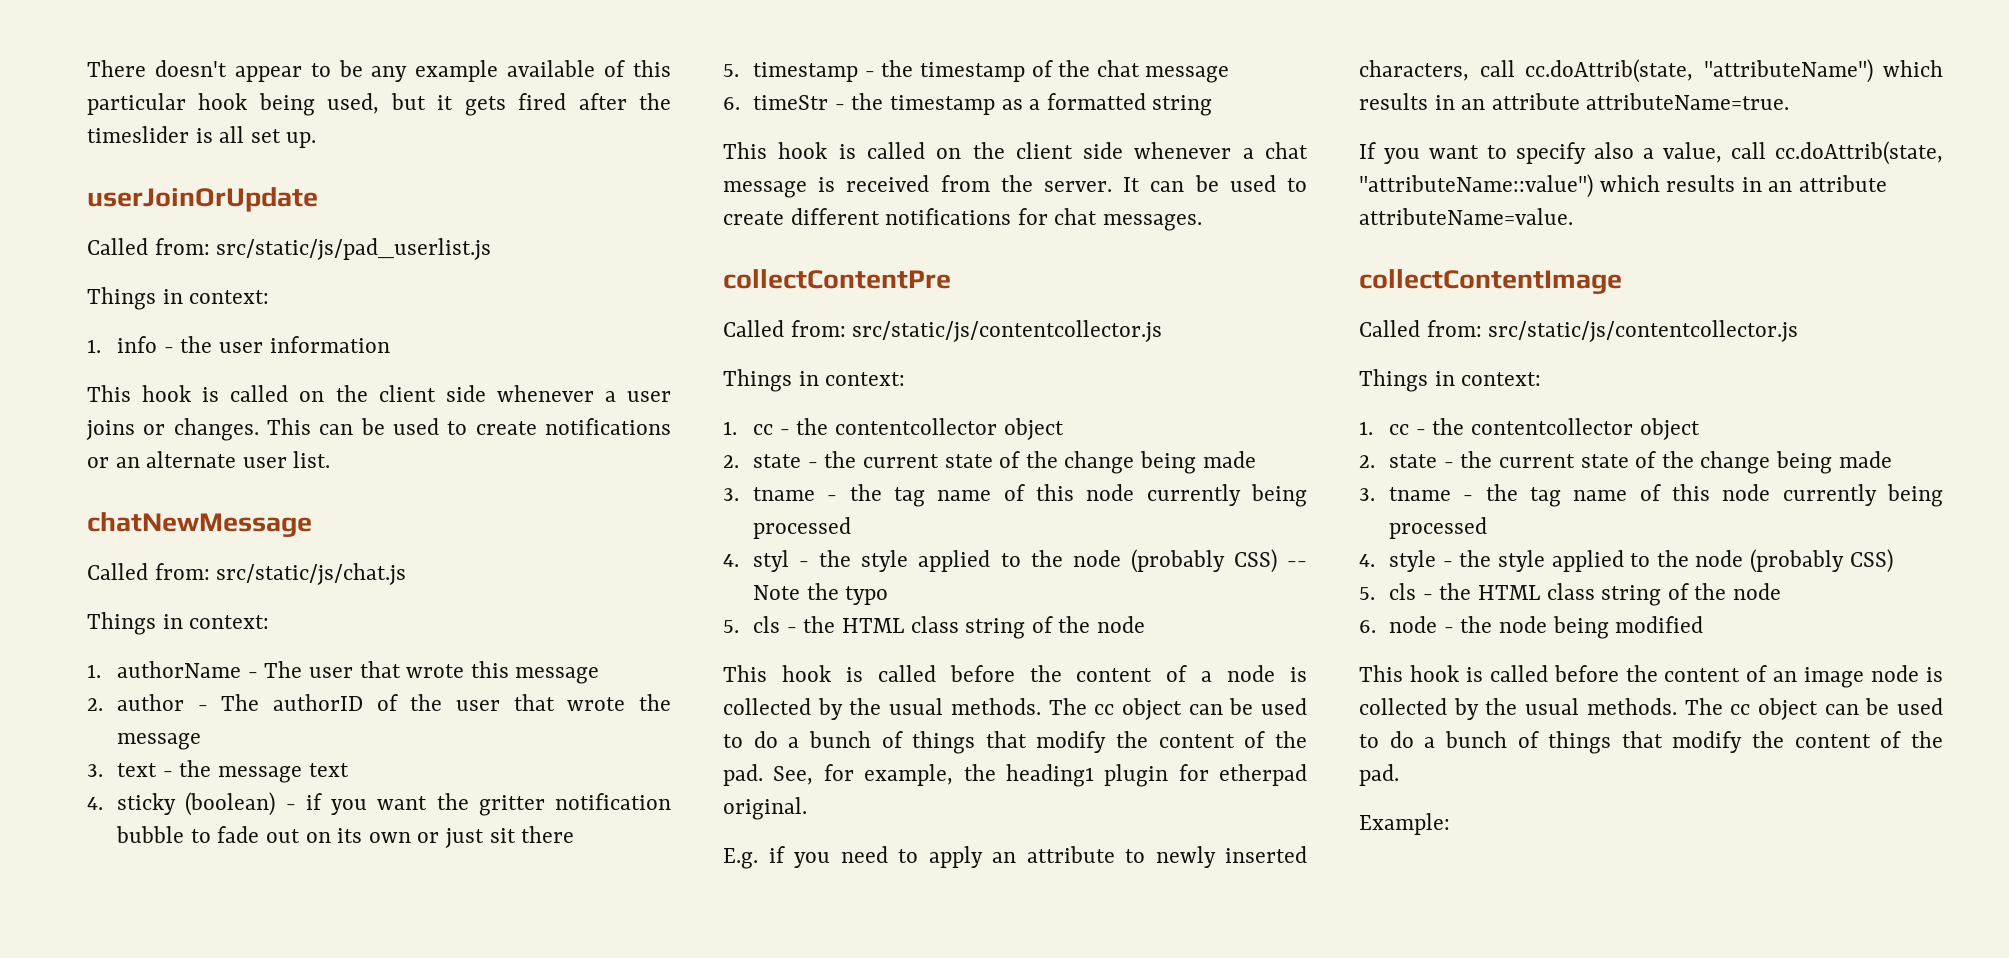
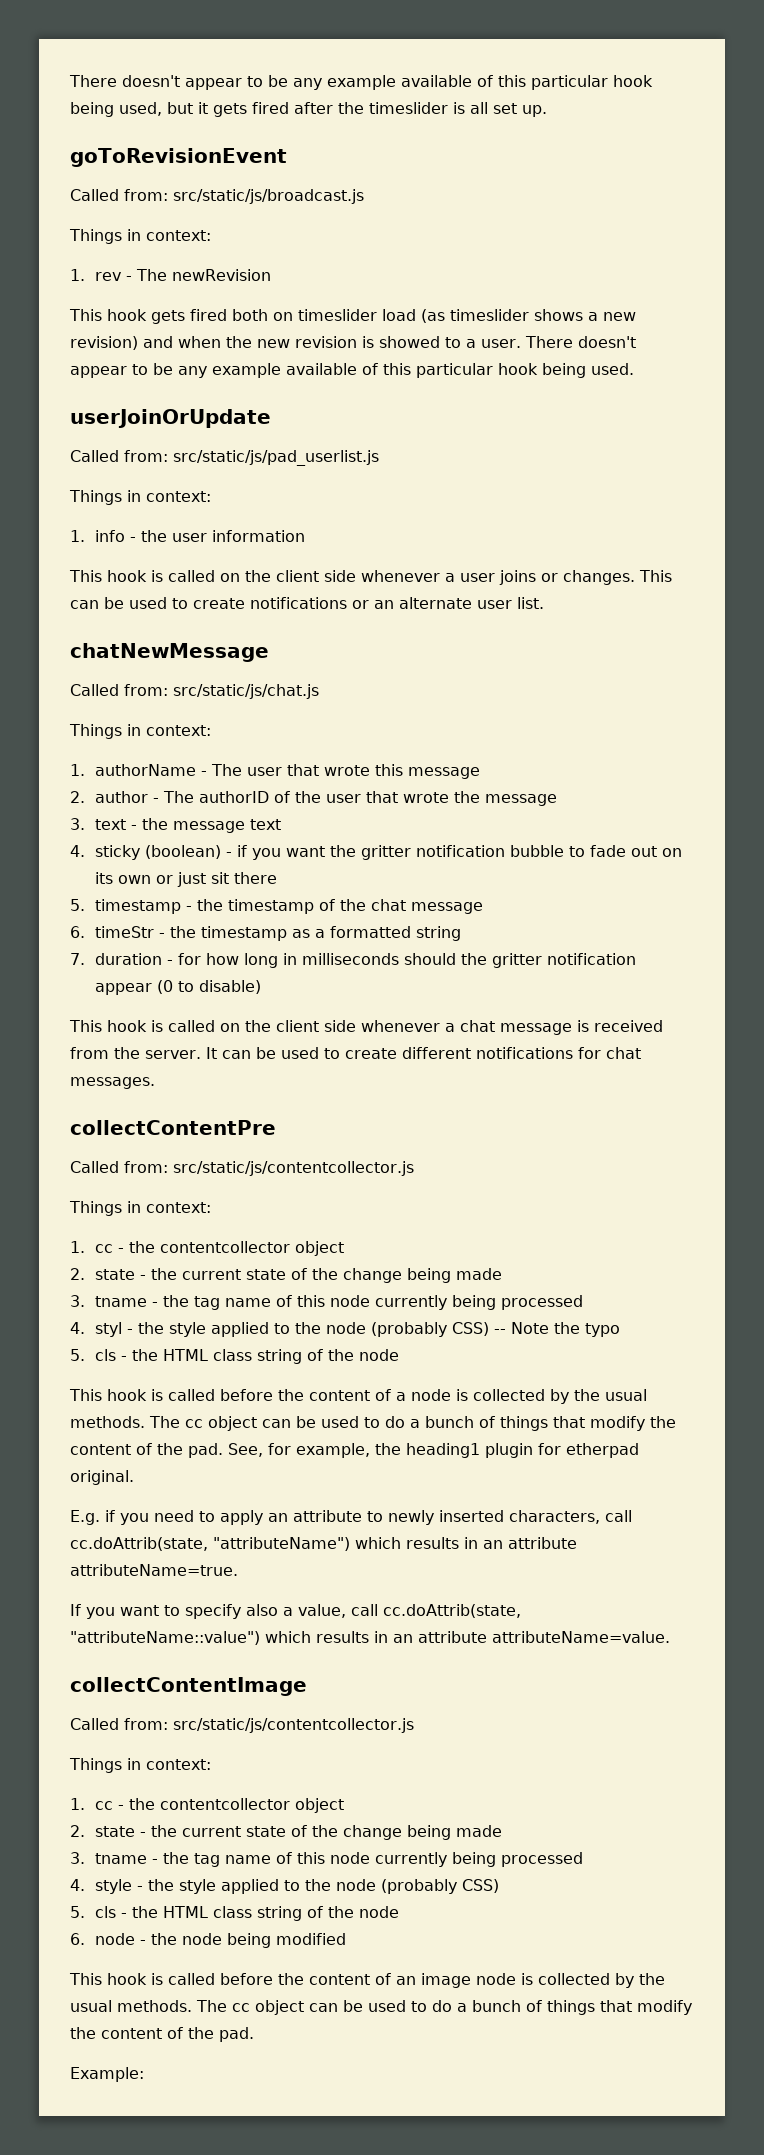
(317, 140) none -> [70,148,287,167] [70,189,364,204] [69,229,211,244] [70,269,272,281] [69,309,636,324] [70,336,636,350] [70,363,634,378] // goToRevisionEvent // Called from: src/static/js/broadcast.js // Things in context: // 1. rev - The newRevision // This hook gets fired both on timeslider load (as timeslider shows a new revision) and when the new revision is showed to a user. There doesn't appear to be any example available of this particular hook being used.
(1213, 105) none -> [70,953,637,968] [95,980,262,995] // 7. duration - for how long in milliseconds should the gritter notification appear (0 to disable)

